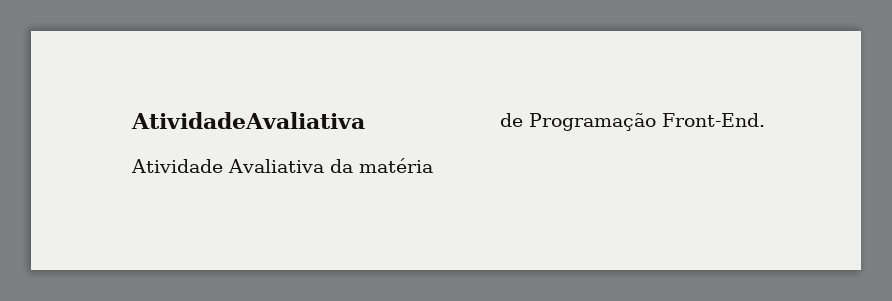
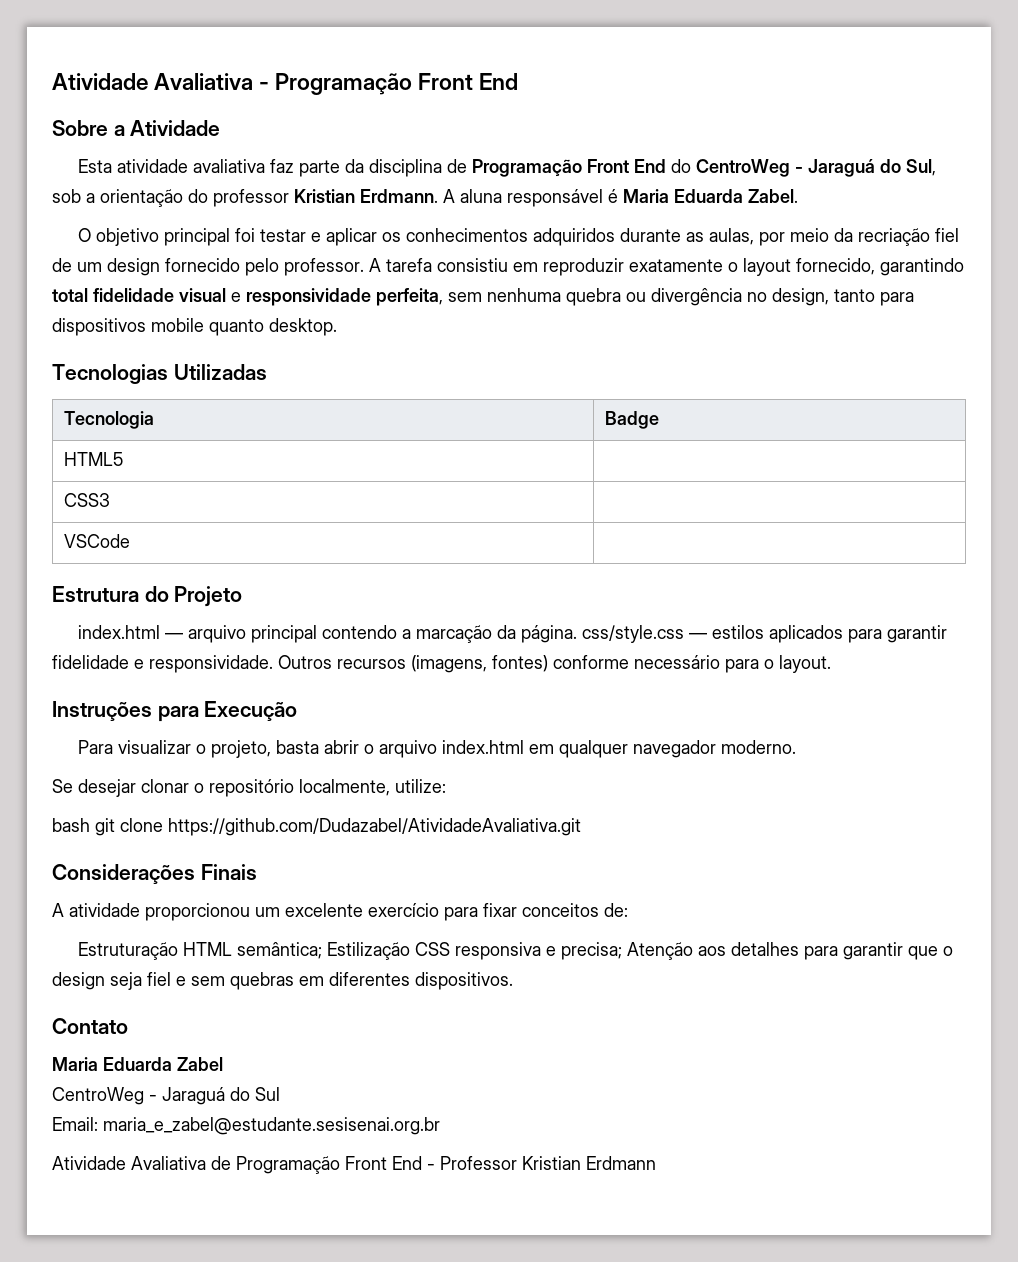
[131,112,365,129] [131,158,433,173] [500,113,765,131] AtividadeAvaliativa // Atividade Avaliativa da matéria de Programação Front-End. -> [52,73,519,95] [52,120,221,136] [77,159,936,177] [52,189,798,207] [77,228,959,246] [52,258,964,276] [52,288,914,306] [52,318,337,336] [52,364,267,384] [63,411,154,429] [604,411,659,429] [63,452,123,466] [63,493,110,507] [63,534,130,548] [52,586,243,607] [77,625,947,643] [52,655,831,673] [52,701,298,722] [77,740,796,758] [52,779,446,797] [52,818,581,836] [52,864,257,884] [52,903,628,921] [77,942,953,960] [52,972,513,990] [52,1018,128,1034] [52,1057,223,1071] [52,1087,280,1105] [52,1117,440,1135] [52,1156,656,1174] Atividade Avaliativa - Programação Front End // Sobre a Atividade // Esta atividade avaliativa faz parte da disciplina de Programação Front End do CentroWeg - Jaraguá do Sul, sob a orientação do professor Kristian Erdmann. A aluna responsável é Maria Eduarda Zabel. // O objetivo principal foi testar e aplicar os conhecimentos adquiridos durante as aulas, por meio da recriação fiel de um design fornecido pelo professor. A tarefa consistiu em reproduzir exatamente o layout fornecido, garantindo total fidelidade visual e responsividade perfeita, sem nenhuma quebra ou divergência no design, tanto para dispositivos mobile quanto desktop. // Tecnologias Utilizadas // Tecnologia | Badge // HTML5 | // CSS3 | // VSCode | // Estrutura do Projeto // index.html — arquivo principal contendo a marcação da página. css/style.css — estilos aplicados para garantir fidelidade e responsividade. Outros recursos (imagens, fontes) conforme necessário para o layout. // Instruções para Execução // Para visualizar o projeto, basta abrir o arquivo index.html em qualquer navegador moderno. // Se desejar clonar o repositório localmente, utilize: // bash git clone https://github.com/Dudazabel/AtividadeAvaliativa.git // Considerações Finais // A atividade proporcionou um excelente exercício para fixar conceitos de: // Estruturação HTML semântica; Estilização CSS responsiva e precisa; Atenção aos detalhes para garantir que o design seja fiel e sem quebras em diferentes dispositivos. // Contato // Maria Eduarda Zabel // CentroWeg - Jaraguá do Sul // Email: maria_e_zabel@estudante.sesisenai.org.br // Atividade Avaliativa de Programação Front End - Professor Kristian Erdmann

